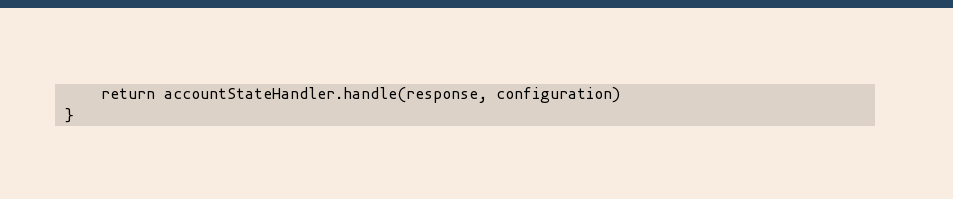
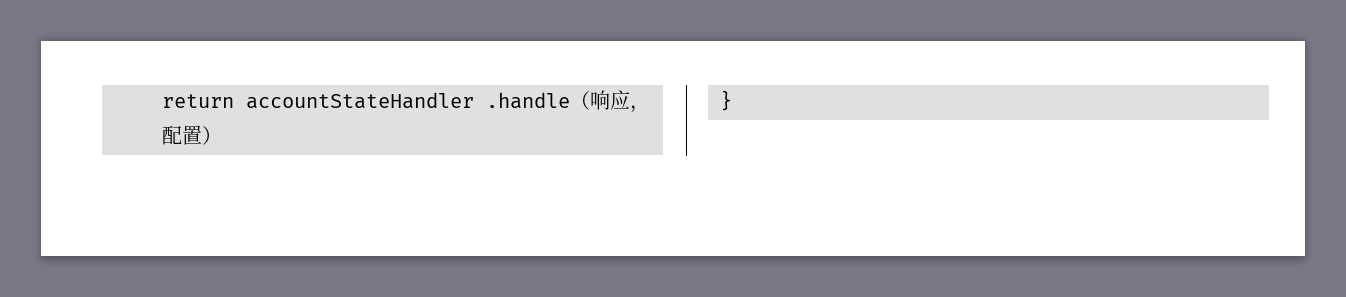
[164,87,621,103] accountStateHandler.handle(response, configuration) -> [246,90,651,113] [162,125,223,145] accountStateHandler .handle（响应，配置）

